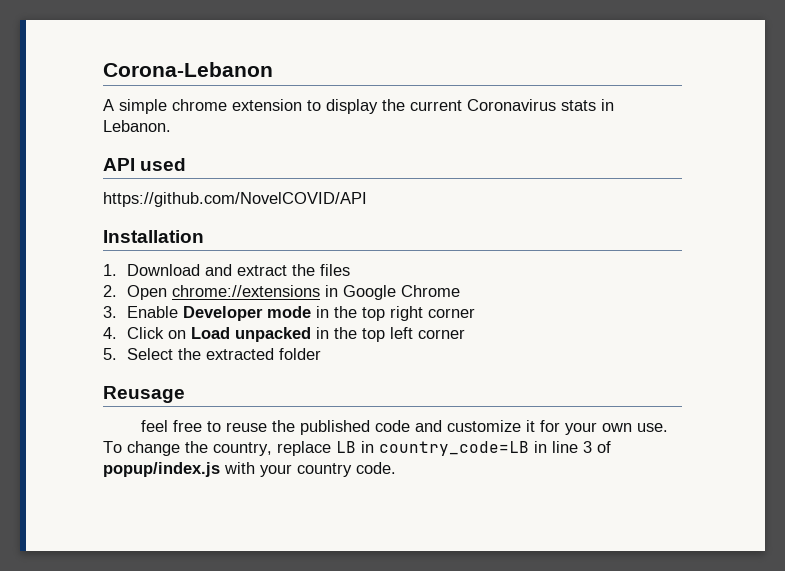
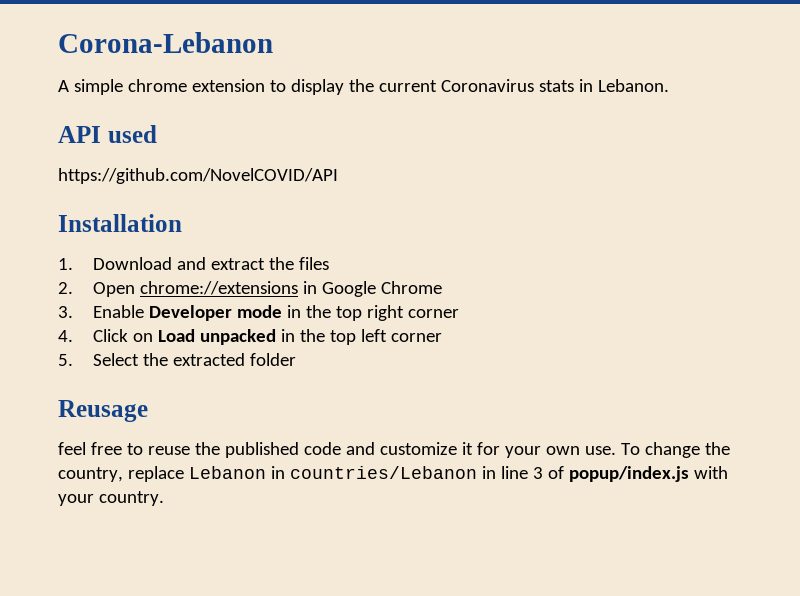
[336,441,529,456] LB in country_code=LB -> [188,466,477,479] Lebanon in countries/Lebanon
[297,462,396,477] country code. -> [98,491,164,506] country.

